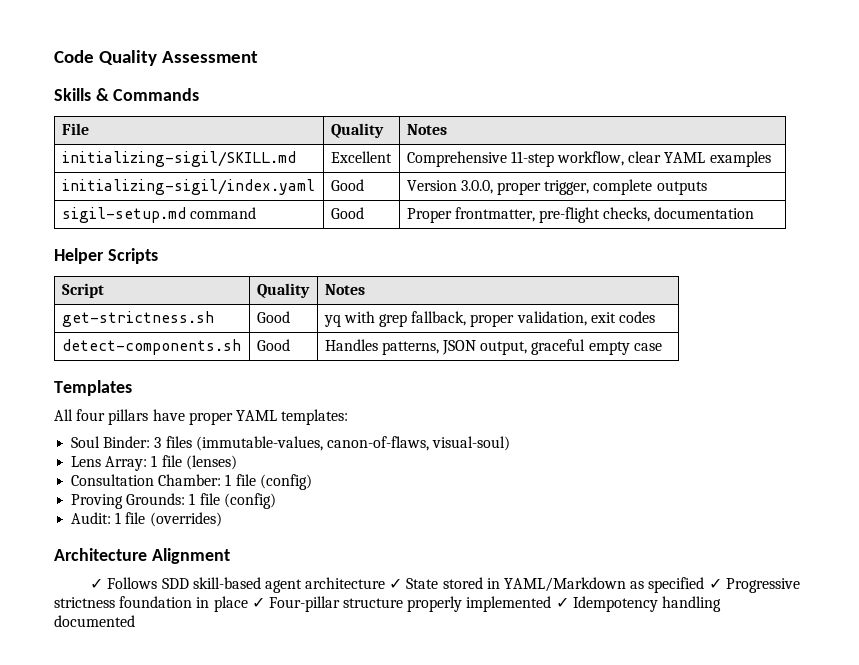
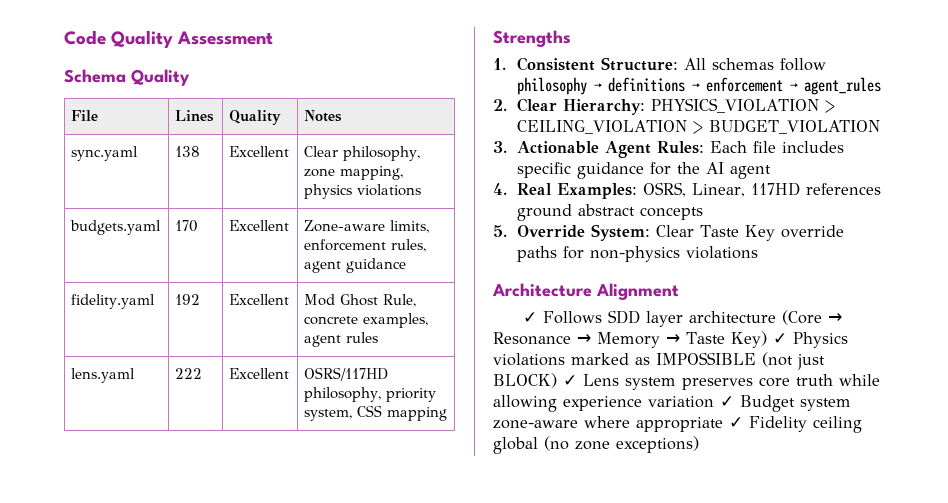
[54,88,200,101] Skills & Commands -> [64,69,190,86] Schema Quality
[330,123,384,138] [406,124,447,135] [61,151,296,167] [330,151,392,163] [406,151,771,167] [61,179,315,195] [330,179,364,191] [406,179,707,195] [61,207,256,223] [330,207,364,219] [406,207,755,223] [54,248,158,264] [61,283,104,298] [256,283,310,298] [324,284,365,295] [61,311,214,327] [256,311,290,323] [323,311,655,327] [61,339,241,355] [256,339,290,351] [324,339,662,355] [54,380,132,396] [54,409,349,425] [71,436,511,451] [71,455,237,471] [71,474,312,490] [71,493,276,509] [71,512,222,527] | Quality | Notes // initializing-sigil/SKILL.md | Excellent | Comprehensive 11-step workflow, clear YAML examples // initializing-sigil/index.yaml | Good | Version 3.0.0, proper trigger, complete outputs // sigil-setup.md command | Good | Proper frontmatter, pre-flight checks, documentation // Helper Scripts // Script | Quality | Notes // get-strictness.sh | Good | yq with grep fallback, proper validation, exit codes // detect-components.sh | Good | Handles patterns, JSON output, graceful empty case // Templates // All four pillars have proper YAML templates: // Soul Binder: 3 files (immutable-values, canon-of-flaws, visual-soul) // Lens Array: 1 file (lenses) // Consultation Chamber: 1 file (config) // Proving Grounds: 1 file (config) // Audit: 1 file (overrides) -> [175,110,215,122] [229,110,282,125] [304,110,343,122] [71,146,139,161] [175,146,201,157] [229,146,290,157] [304,146,421,161] [304,166,404,180] [304,184,422,199] [70,220,162,235] [175,220,199,232] [229,220,290,231] [304,220,430,233] [304,239,427,252] [304,258,407,273] [71,294,156,309] [175,294,201,305] [229,294,290,305] [304,294,417,307] [304,313,429,328] [304,332,379,347] [71,368,136,383] [175,368,203,379] [229,368,290,379] [304,367,389,381] [304,387,437,402] [304,405,448,421] [493,30,571,47] [493,57,826,71] [516,77,881,95] [493,98,835,115] [516,119,881,134] [493,141,844,158] [516,162,771,179] [493,182,881,199] [516,204,703,221] [493,224,844,241] [516,246,758,262] | Lines | Quality | Notes // sync.yaml | 138 | Excellent | Clear philosophy, zone mapping, physics violations // budgets.yaml | 170 | Excellent | Zone-aware limits, enforcement rules, agent guidance // fidelity.yaml | 192 | Excellent | Mod Ghost Rule, concrete examples, agent rules // lens.yaml | 222 | Excellent | OSRS/117HD philosophy, priority system, CSS mapping // Strengths // 1. Consistent Structure: All schemas follow philosophy → definitions → enforcement → agent_rules // 2. Clear Hierarchy: PHYSICS_VIOLATION > CEILING_VIOLATION > BUDGET_VIOLATION // 3. Actionable Agent Rules: Each file includes specific guidance for the AI agent // 4. Real Examples: OSRS, Linear, 117HD references ground abstract concepts // 5. Override System: Clear Taste Key override paths for non-physics violations
[192,577,800,593] [54,596,722,612] [54,615,135,627] skill-based agent architecture ✓ State stored in YAML/Markdown as specified ✓ Progressive strictness foundation in place ✓ Four-pillar structure properly implemented ✓ Idempotency handling documented -> [646,310,843,327] [493,331,848,348] [493,352,825,370] [493,373,880,390] [493,395,851,412] [493,416,862,433] [493,436,699,454] layer architecture (Core → Resonance → Memory → Taste Key) ✓ Physics violations marked as IMPOSSIBLE (not just BLOCK) ✓ Lens system preserves core truth while allowing experience variation ✓ Budget system zone-aware where appropriate ✓ Fidelity ceiling global (no zone exceptions)

